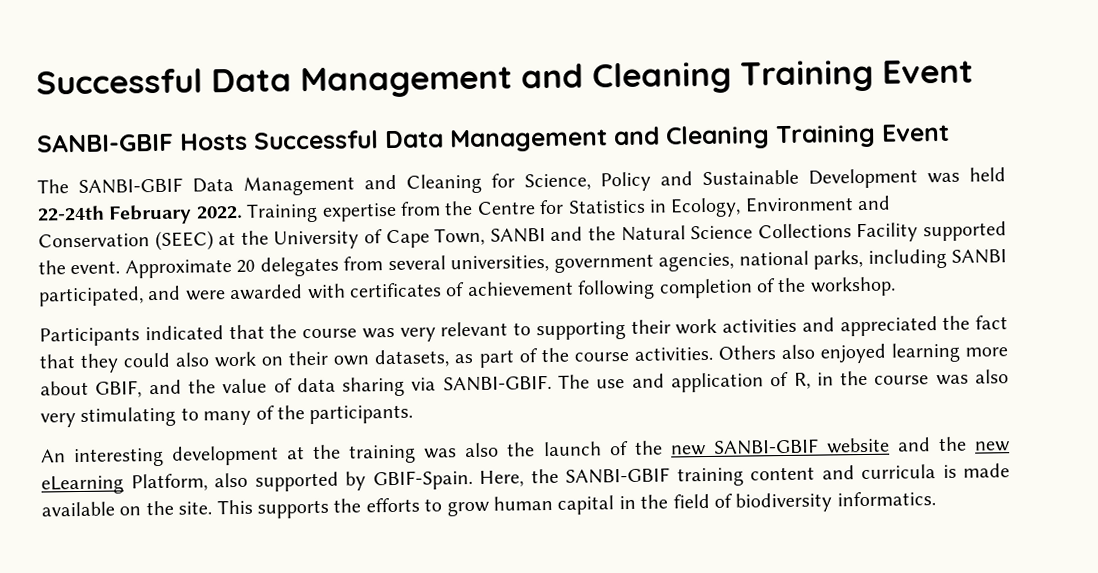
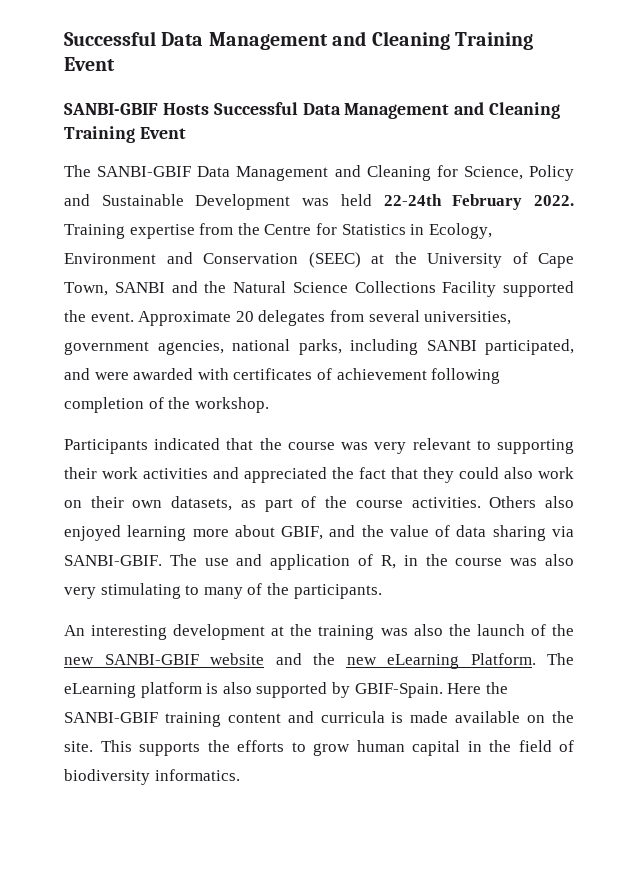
[130,473,208,492] Platform, -> [470,653,574,665] [64,682,219,698] Platform. The eLearning platform is
[479,470,524,487] Here, -> [447,683,482,694] Here

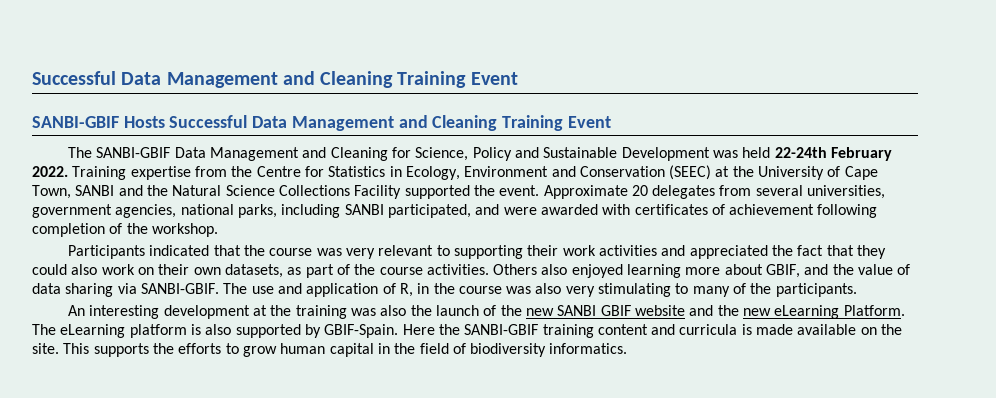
[104,654,199,665] SANBI-GBIF -> [557,305,631,316] SANBI GBIF

